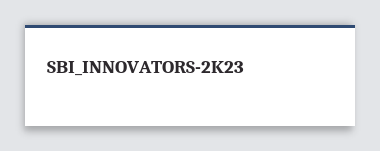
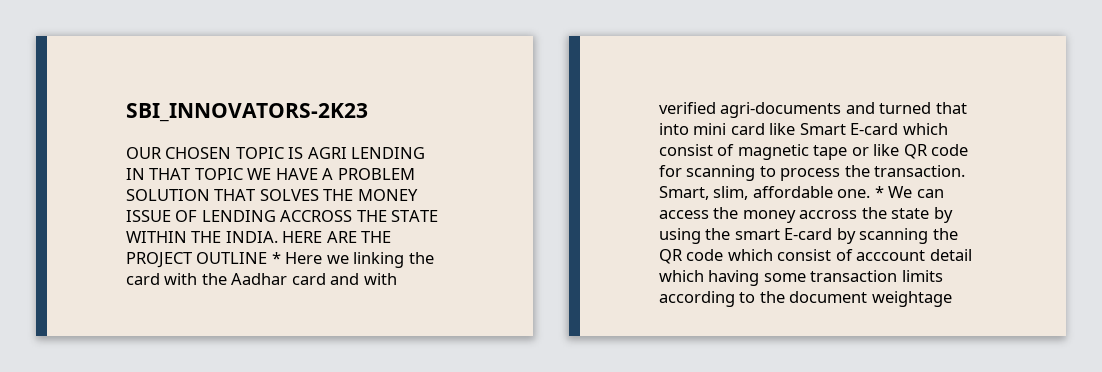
(244, 68) none -> [126,147,426,159] [126,168,415,180] [126,189,418,201] [126,210,439,222] [126,231,392,243] [126,252,434,268] [126,273,397,285] [659,102,967,118] [659,123,948,135] [659,144,969,160] [659,165,966,181] [659,186,944,200] [659,207,953,223] [659,228,958,244] [659,249,972,264] [659,270,943,286] [659,291,952,307] // OUR CHOSEN TOPIC IS AGRI LENDING IN THAT TOPIC WE HAVE A PROBLEM SOLUTION THAT SOLVES THE MONEY ISSUE OF LENDING ACCROSS THE STATE WITHIN THE INDIA. HERE ARE THE PROJECT OUTLINE * Here we linking the card with the Aadhar card and with verified agri-documents and turned that into mini card like Smart E-card which consist of magnetic tape or like QR code for scanning to process the transaction. Smart, slim, affordable one. * We can access the money accross the state by using the smart E-card by scanning the QR code which consist of acccount detail which having some transaction limits according to the document weightage

